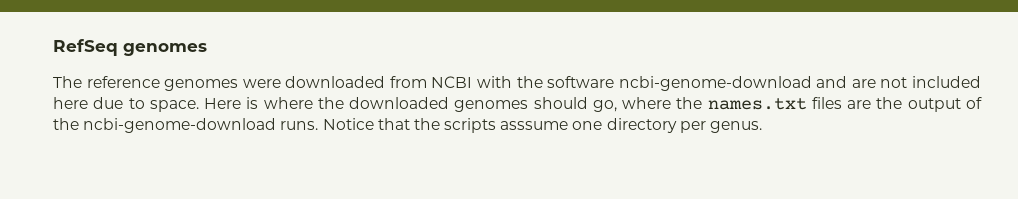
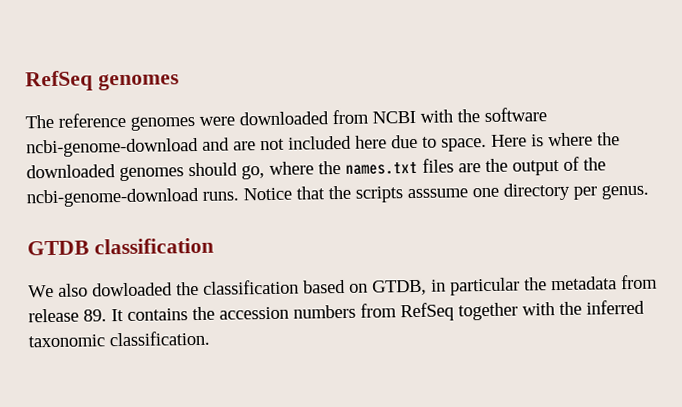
(763, 127) none -> [27,237,214,256] [28,274,658,298] [28,299,645,323] [28,330,210,348] // GTDB classification // We also dowloaded the classification based on GTDB, in particular the metadata from release 89. It contains the accession numbers from RefSeq together with the inferred taxonomic classification.

